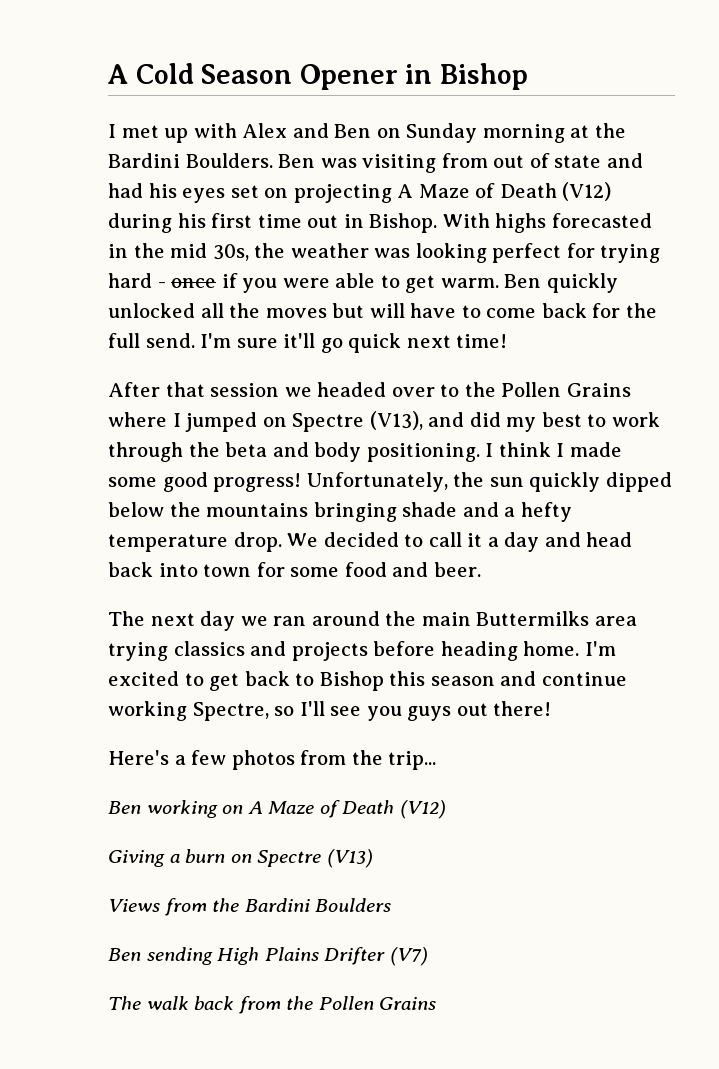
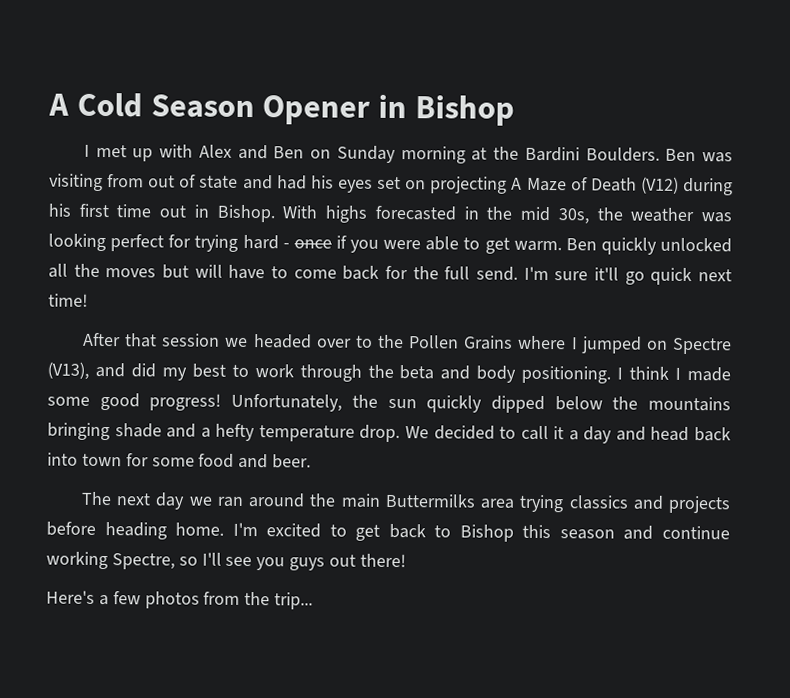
[108,800,446,819] [108,849,373,868] [108,898,392,916] [108,947,428,966] [108,996,437,1014] // Ben working on A Maze of Death (V12) // Giving a burn on Spectre (V13) // Views from the Bardini Boulders // Ben sending High Plains Drifter (V7) // The walk back from the Pollen Grains -> (314, 601) none

